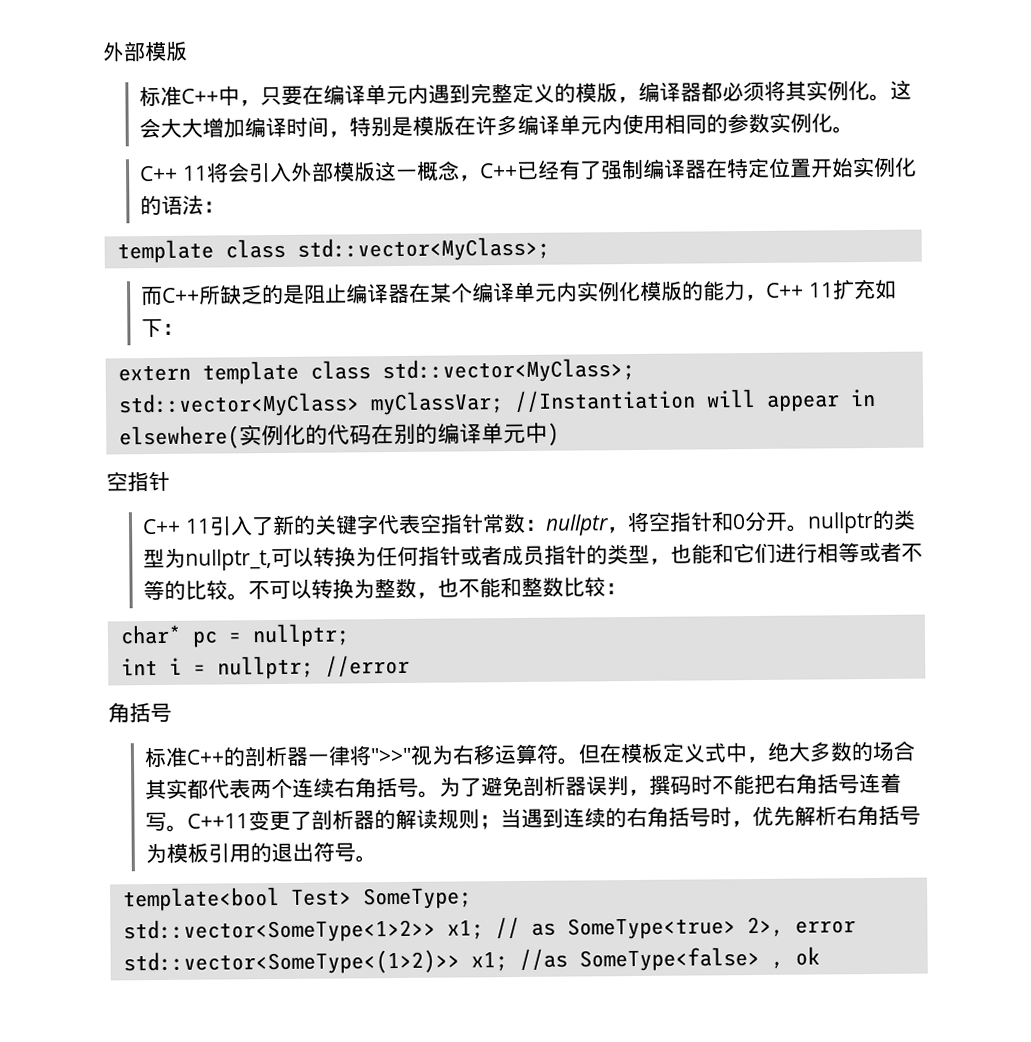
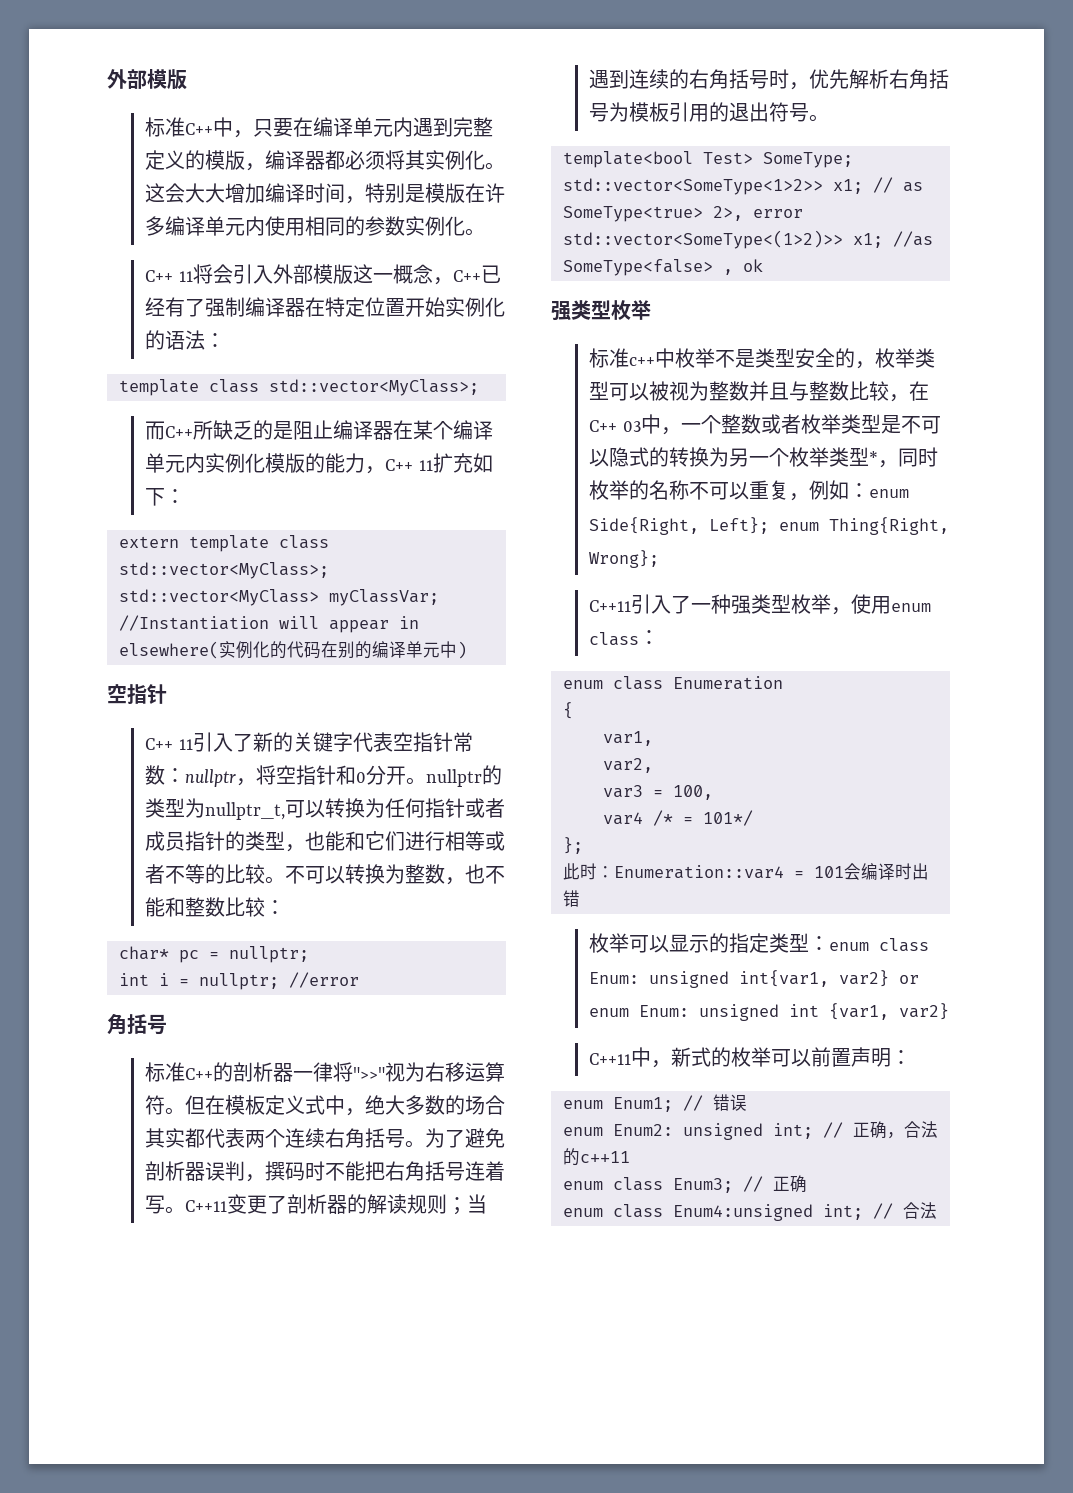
(820, 956) none -> [551,300,651,321] [589,348,936,369] [589,381,930,402] [589,414,941,435] [589,447,939,468] [589,480,910,501] [589,517,950,535] [589,550,660,568] [589,594,932,615] [589,630,660,646] [563,676,783,690] [563,702,573,719] [603,731,653,746] [603,758,653,773] [603,785,713,800] [603,810,753,826] [563,837,583,854] [563,863,929,880] [563,890,580,907] [589,933,930,953] [589,970,920,988] [589,1003,950,1021] [589,1047,912,1068] [563,1094,747,1112] [563,1121,938,1140] [563,1148,630,1166] [563,1175,807,1193] [563,1202,937,1221] // 强类型枚举 // 标准c++中枚举不是类型安全的，枚举类型可以被视为整数并且与整数比较，在C++ 03中，一个整数或者枚举类型是不可以隐式的转换为另一个枚举类型*，同时枚举的名称不可以重复，例如：enum Side{Right, Left}; enum Thing{Right, Wrong}; // C++11引入了一种强类型枚举，使用enum class： // enum class Enumeration // { // var1, // var2, // var3 = 100, // var4 /* = 101*/ // }; // 此时：Enumeration::var4 = 101会编译时出错 // 枚举可以显示的指定类型：enum class Enum: unsigned int{var1, var2} or enum Enum: unsigned int {var1, var2} // C++11中，新式的枚举可以前置声明： // enum Enum1; // 错误 // enum Enum2: unsigned int; // 正确，合法的c++11 // enum class Enum3; // 正确 // enum class Enum4:unsigned int; // 合法

